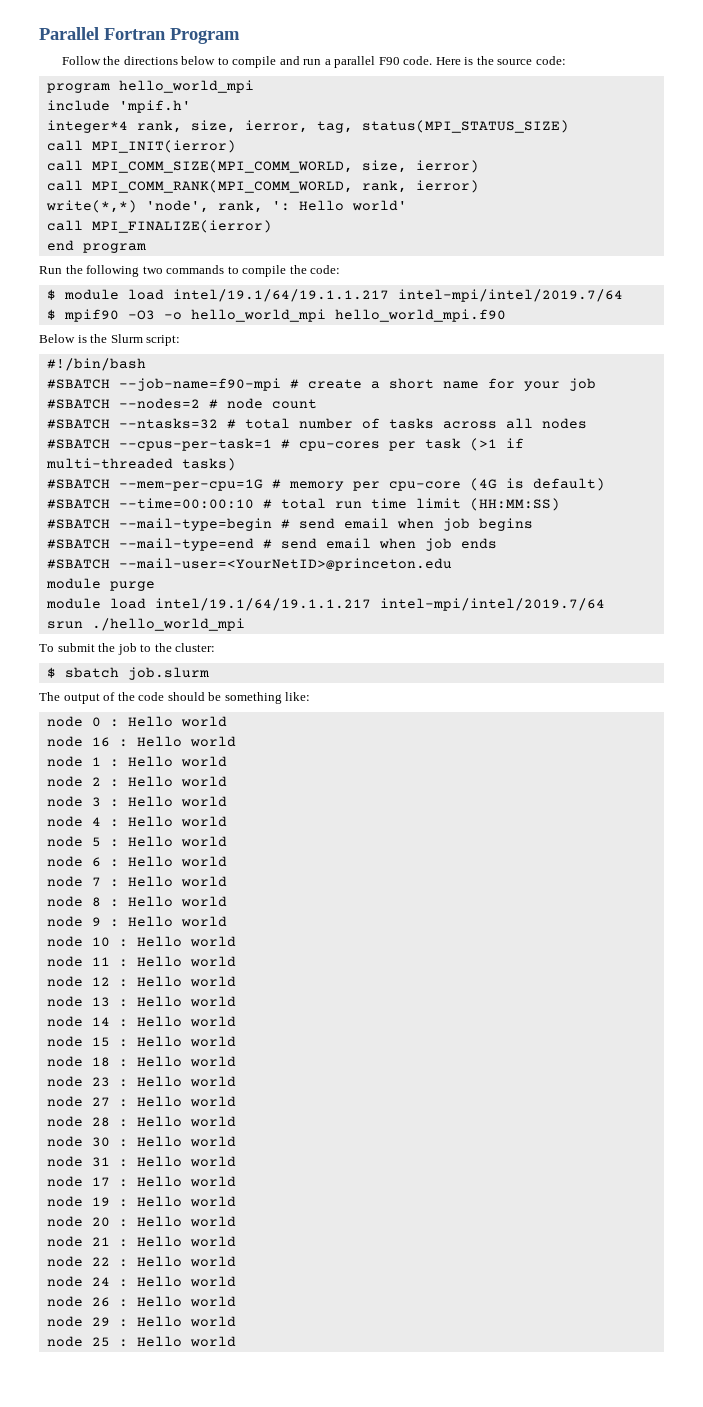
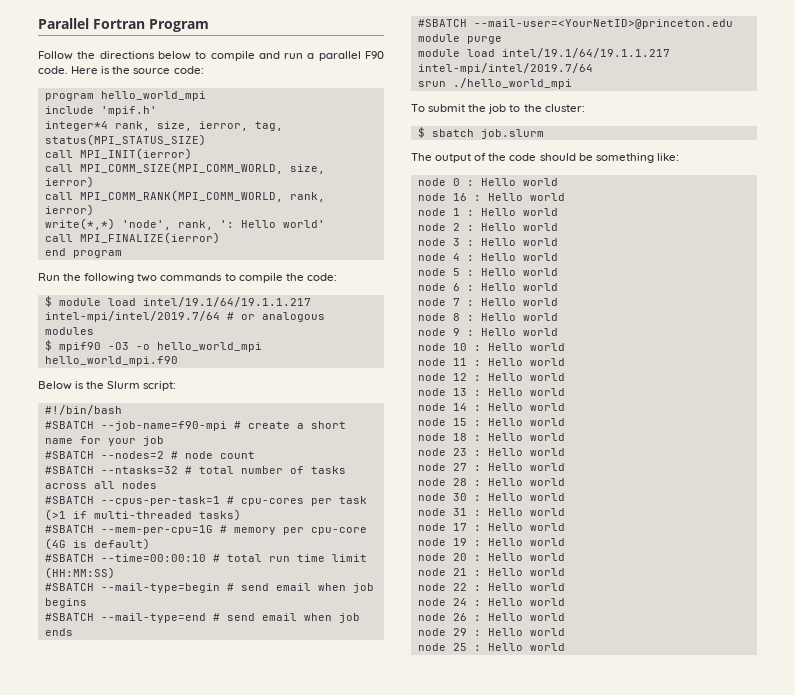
(623, 295) none -> [226,312,325,322] [44,327,94,335] # or analogous modules

